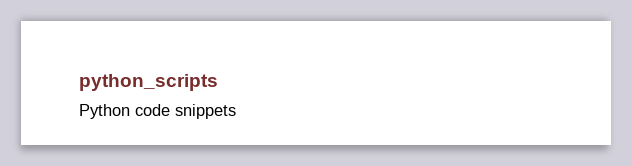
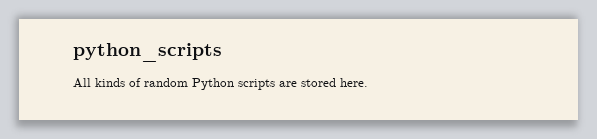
[79,104,236,119] Python code snippets -> [73,78,368,90] All kinds of random Python scripts are stored here.

